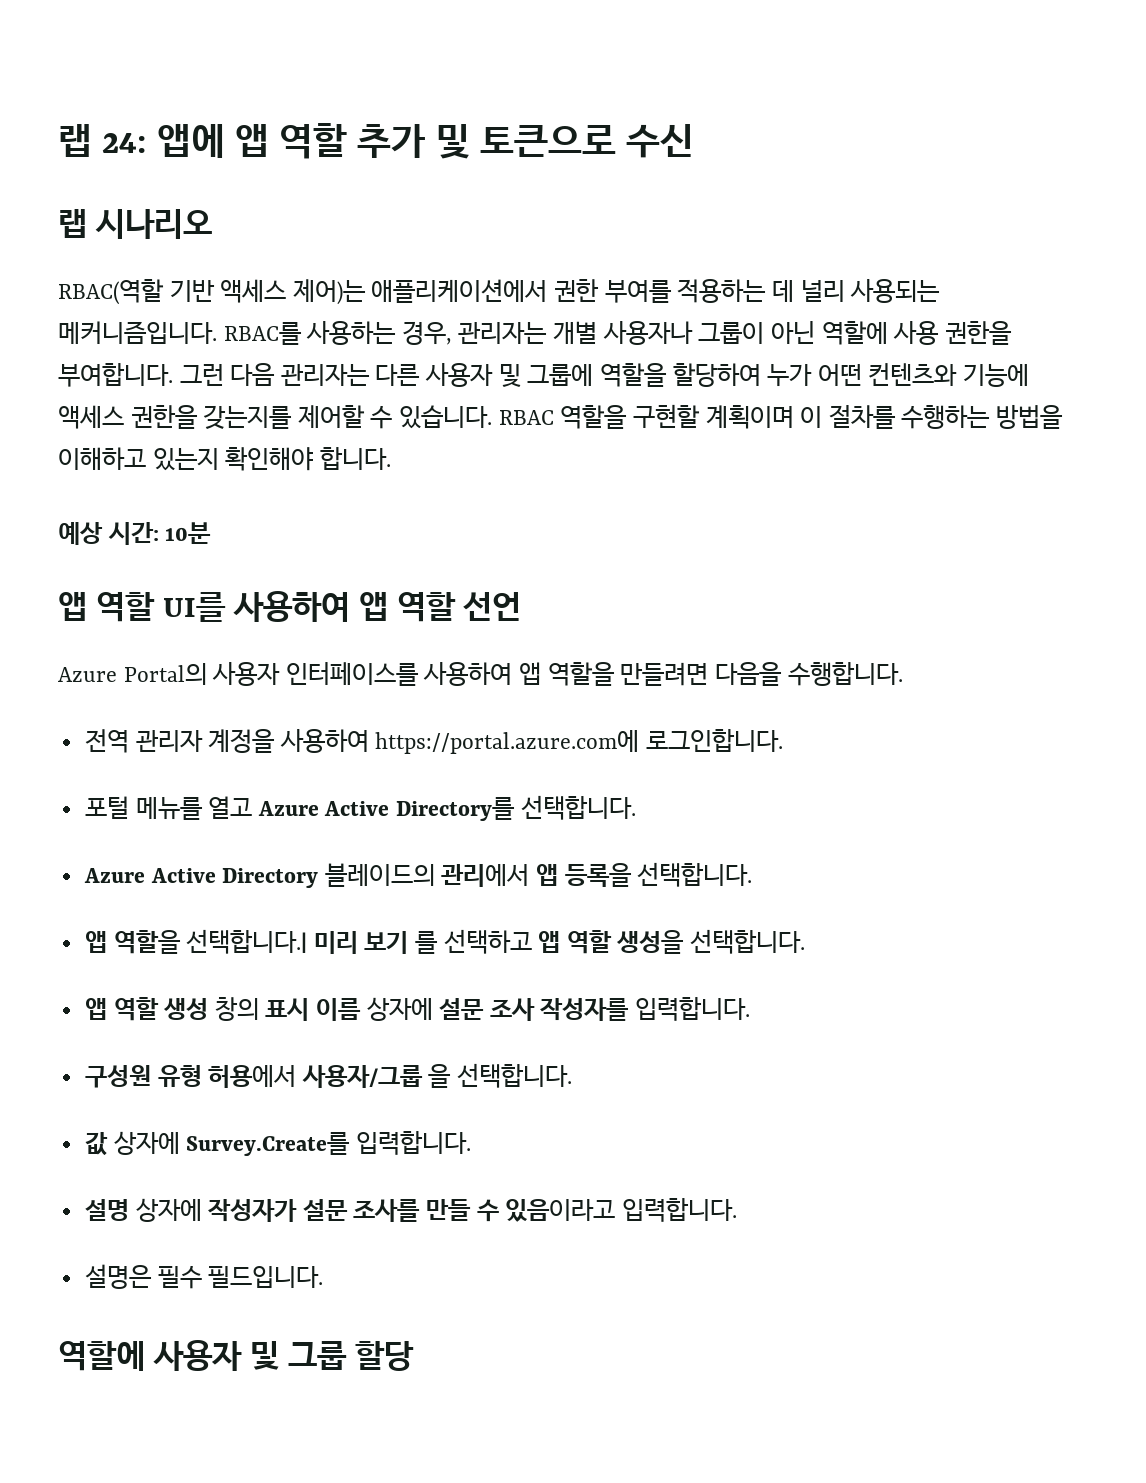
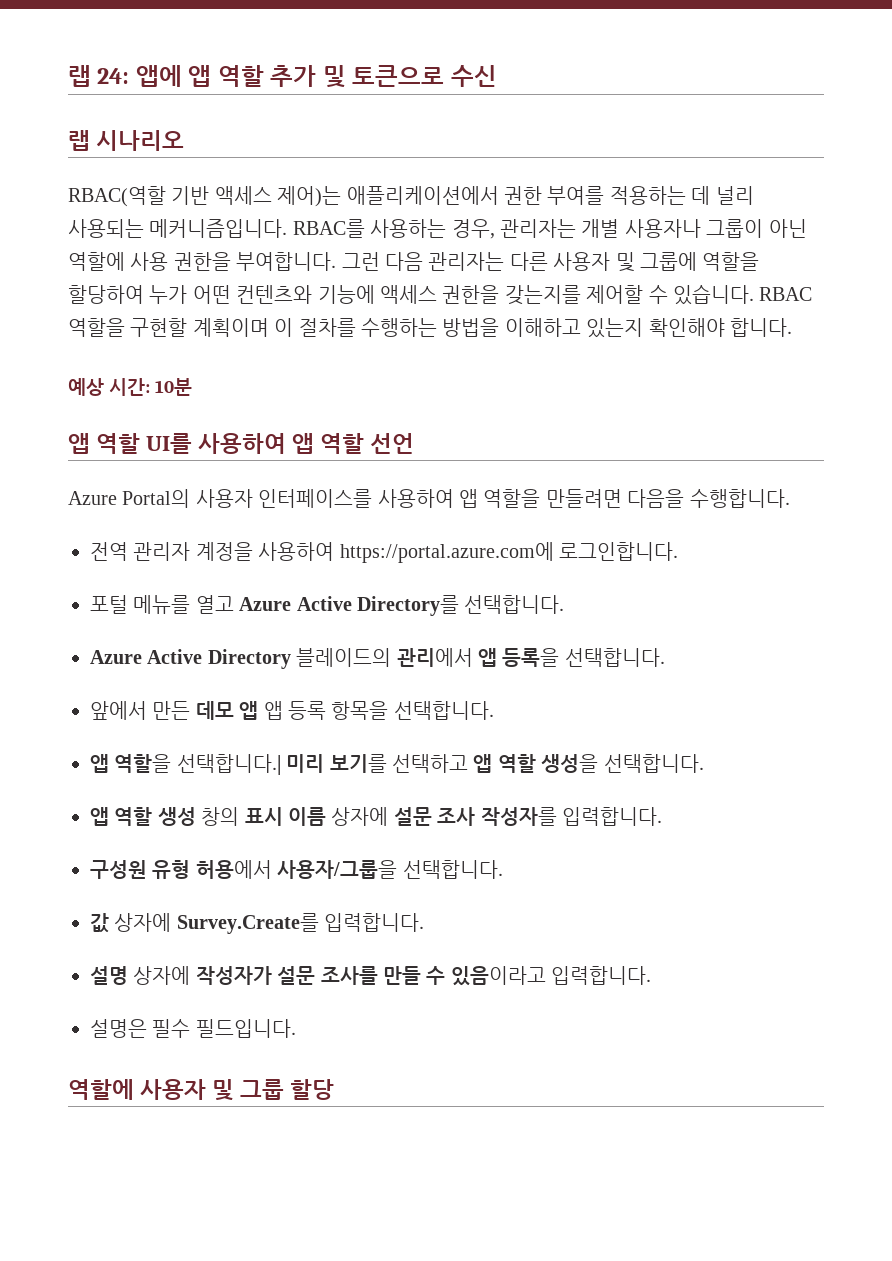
(753, 874) none -> [90,701,494,720] // 앞에서 만든 데모 앱 앱 등록 항목을 선택합니다.
[364,931,439,954] 보기 를 -> [329,754,387,773] 보기를
[301,1064,452,1088] 사용자/그룹 을 -> [277,860,398,879] 사용자/그룹을

